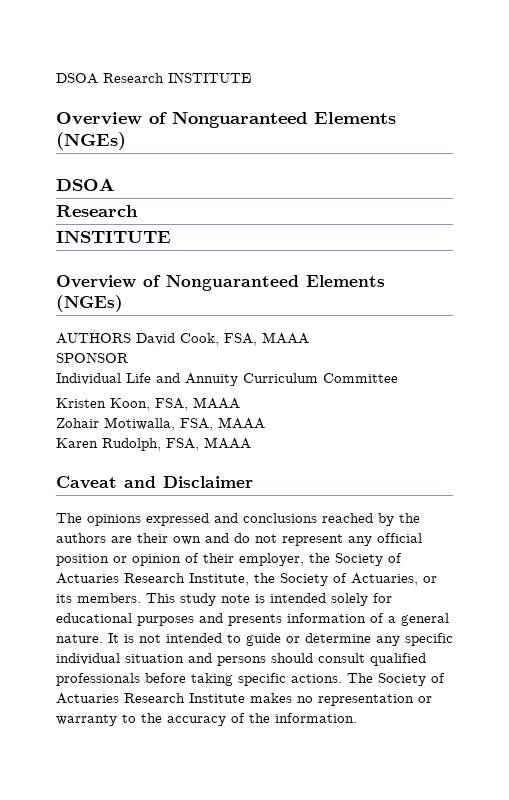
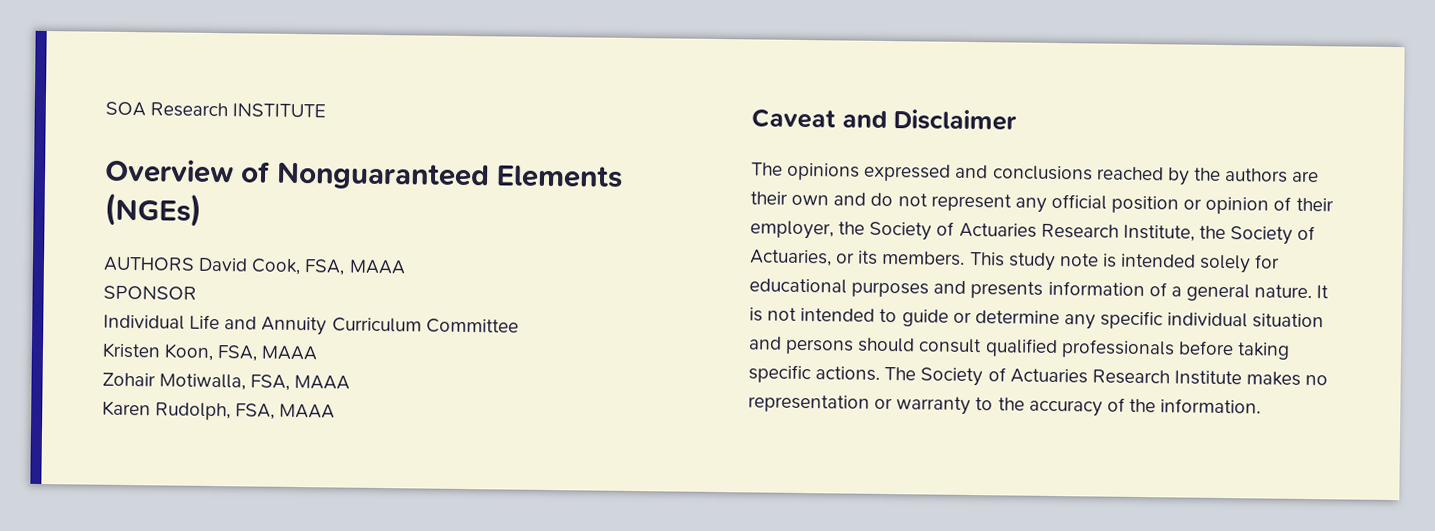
[56,73,98,84] DSOA -> [105,101,146,117] SOA
[56,178,115,191] [56,205,138,217] [56,230,171,243] [56,275,385,291] [56,295,123,312] // DSOA // Research // INSTITUTE // Overview of Nonguaranteed Elements (NGEs) -> (202, 209) none

